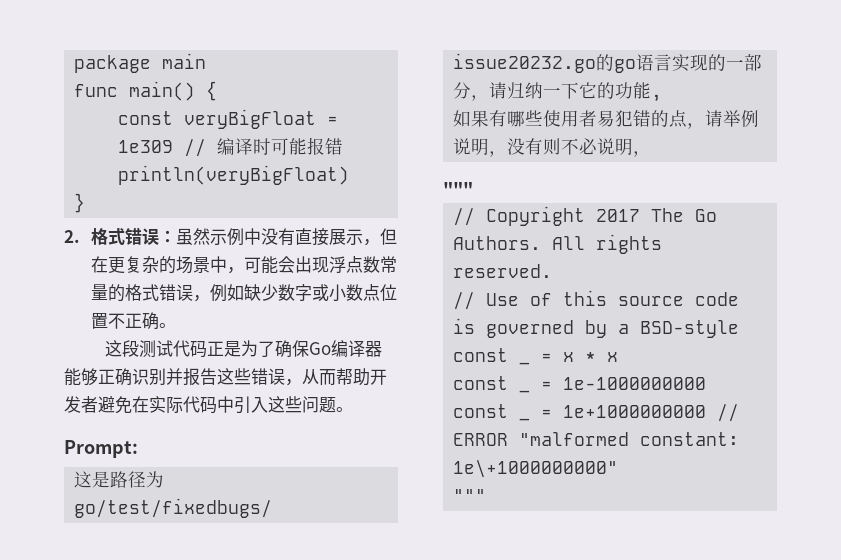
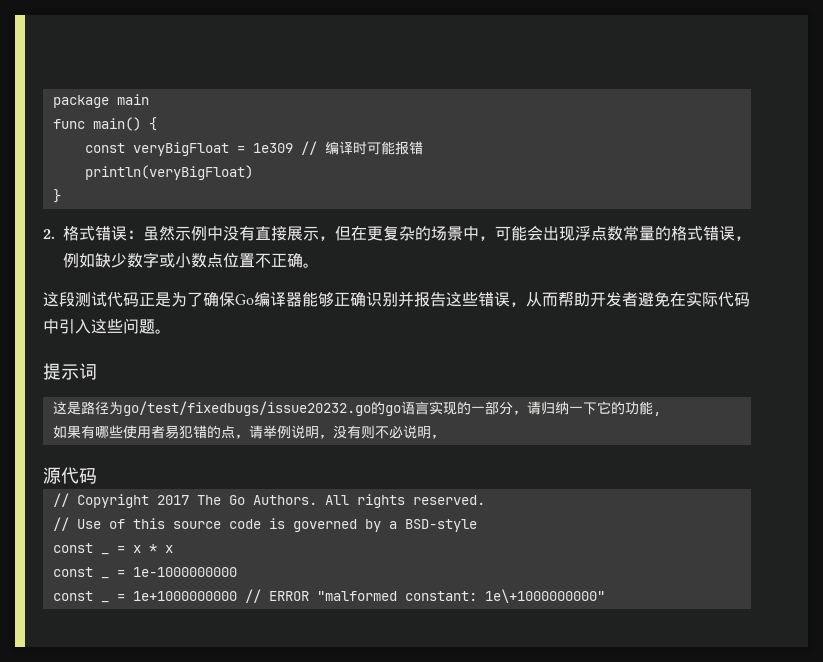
[64,440,138,458] Prompt: -> [43,363,97,380] 提示词
[443,182,473,196] """ -> [43,467,97,484] 源代码
[453,489,487,502] // """ -> (605, 596) none

